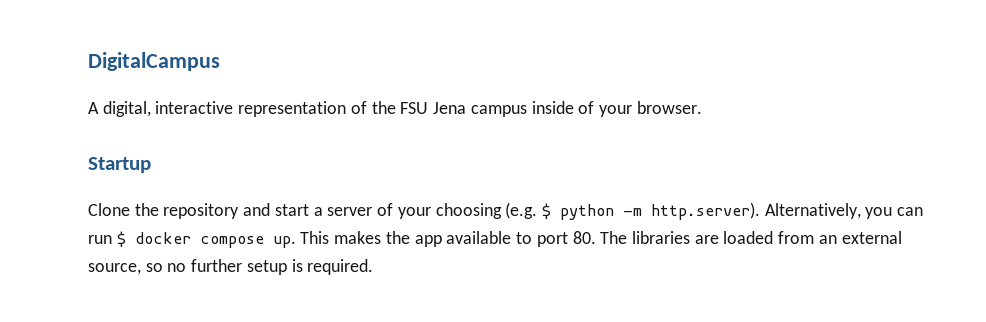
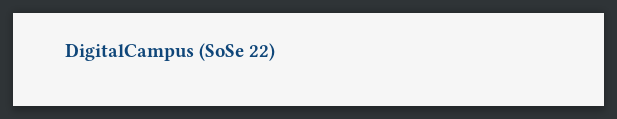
[88,101,702,117] [88,157,151,173] [88,202,924,220] [88,231,902,248] [88,259,374,275] // A digital, interactive representation of the FSU Jena campus inside of your browser. // Startup // Clone the repository and start a server of your choosing (e.g. $ python -m http.server). Alternatively, you can run $ docker compose up. This makes the app available to port 80. The libraries are loaded from an external source, so no further setup is required. -> [199,43,276,61] (SoSe 22)

